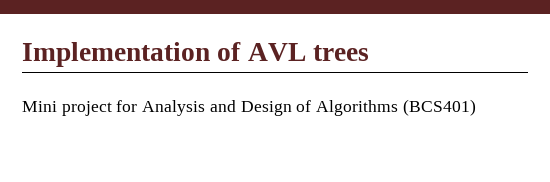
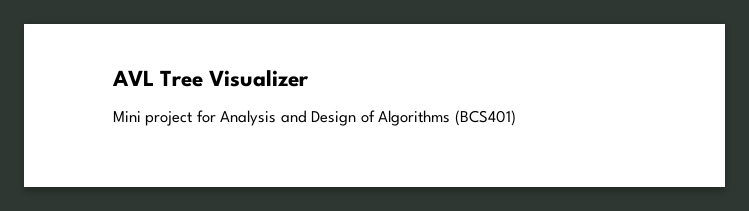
[22,42,370,67] Implementation of AVL trees -> [112,70,310,87] AVL Tree Visualizer

